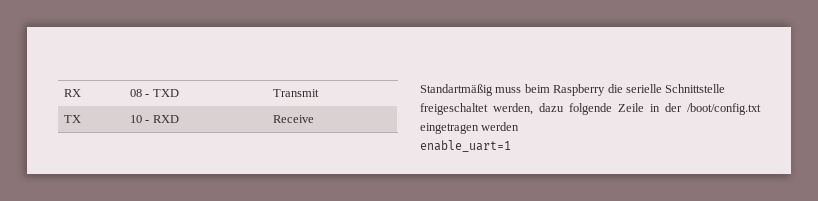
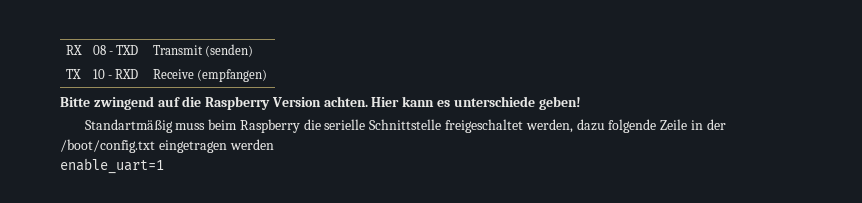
(319, 93) none -> [205,44,254,57] (senden)
(314, 119) none -> [197,69,268,82] [60,96,581,110] (empfangen) // Bitte zwingend auf die Raspberry Version achten. Hier kann es unterschiede geben!

